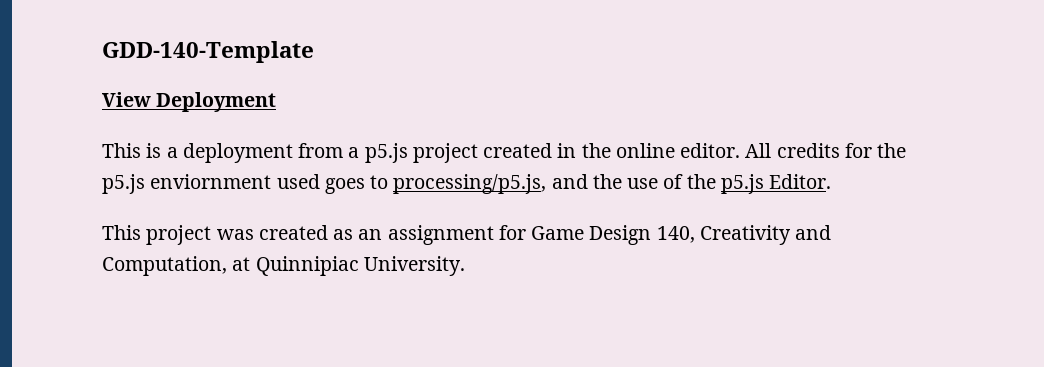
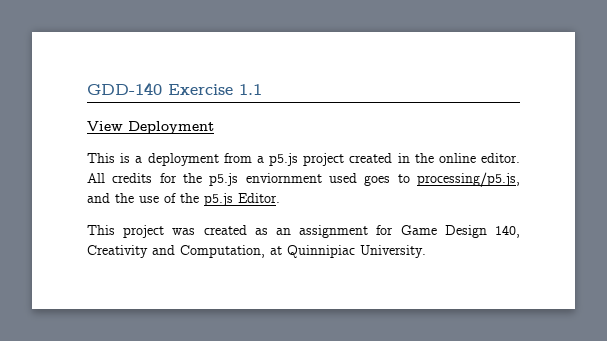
[102,41,314,63] GDD-140-Template -> [87,82,262,95] GDD-140 Exercise 1.1

